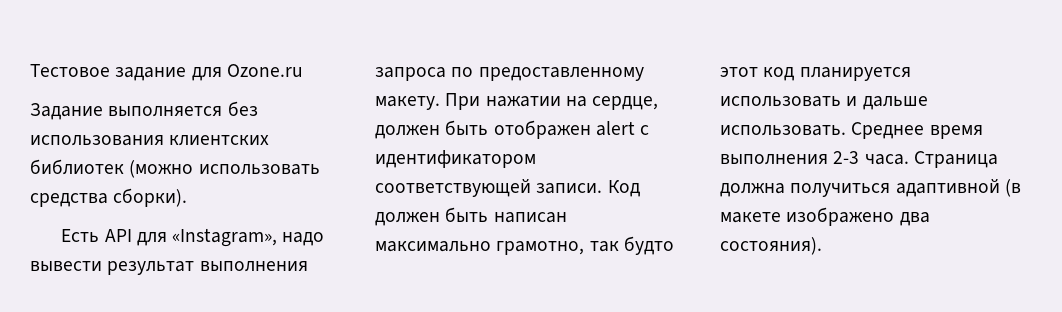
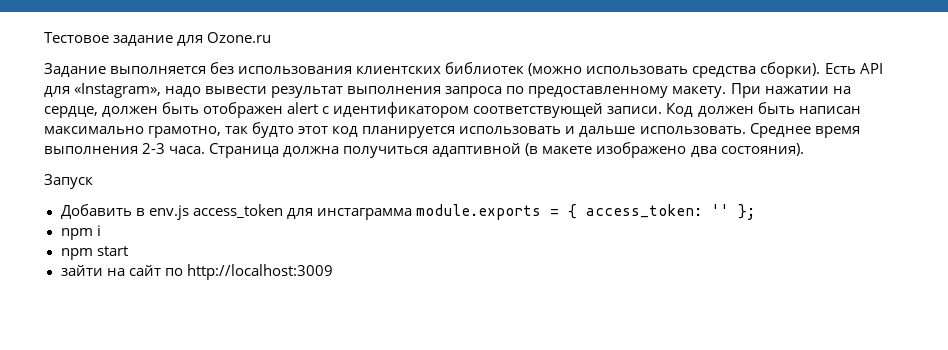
(188, 197) // -> (821, 70) none
(822, 246) none -> [44,174,93,189] [60,204,755,220] [60,225,101,240] [60,246,128,260] [60,264,333,280] // Запуск // Добавить в env.js access_token для инстаграмма module.exports = { access_token: '' }; // npm i // npm start // зайти на сайт по http://localhost:3009

